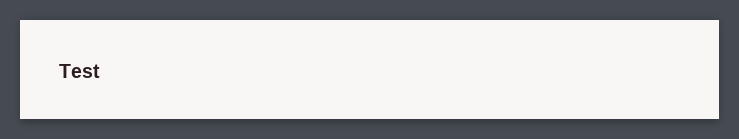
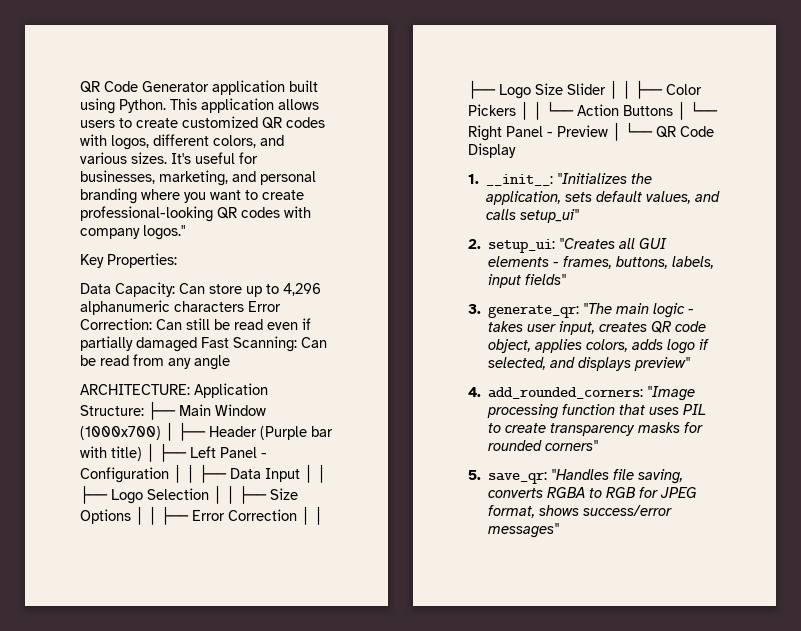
[59,64,100,78] Test -> [80,80,318,95] [80,98,319,114] [80,116,325,129] [80,134,284,150] [80,152,258,164] [80,170,316,186] [80,188,304,204] [80,206,311,222] [80,225,186,240] [80,253,177,268] [80,282,321,297] [80,300,281,315] [80,318,311,330] [80,336,327,352] [80,354,230,370] [80,383,268,398] [80,401,266,420] [80,422,333,441] [80,443,267,462] [80,464,326,483] [80,485,298,504] [80,506,323,525] [468,80,702,99] [468,101,718,120] [468,122,714,141] [468,143,516,158] [468,173,653,186] [486,191,721,205] [486,209,580,223] [468,238,668,253] [488,256,715,269] [488,274,567,288] [468,303,695,318] [488,321,707,335] [488,339,710,354] [488,357,691,371] [468,386,696,401] [487,404,707,419] [488,422,704,436] [488,440,599,451] [468,469,684,484] [488,487,698,498] [488,505,673,518] [488,523,560,538] QR Code Generator application built using Python. This application allows users to create customized QR codes with logos, different colors, and various sizes. It's useful for businesses, marketing, and personal branding where you want to create professional-looking QR codes with company logos." // Key Properties: // Data Capacity: Can store up to 4,296 alphanumeric characters Error Correction: Can still be read even if partially damaged Fast Scanning: Can be read from any angle // ARCHITECTURE: Application Structure: ├── Main Window (1000x700) │ ├── Header (Purple bar with title) │ ├── Left Panel - Configuration │ │ ├── Data Input │ │ ├── Logo Selection │ │ ├── Size Options │ │ ├── Error Correction │ │ ├── Logo Size Slider │ │ ├── Color Pickers │ │ └── Action Buttons │ └── Right Panel - Preview │ └── QR Code Display // 1. __init__: "Initializes the application, sets default values, and calls setup_ui" // 2. setup_ui: "Creates all GUI elements - frames, buttons, labels, input fields" // 3. generate_qr: "The main logic - takes user input, creates QR code object, applies colors, adds logo if selected, and displays preview" // 4. add_rounded_corners: "Image processing function that uses PIL to create transparency masks for rounded corners" // 5. save_qr: "Handles file saving, converts RGBA to RGB for JPEG format, shows success/error messages"

